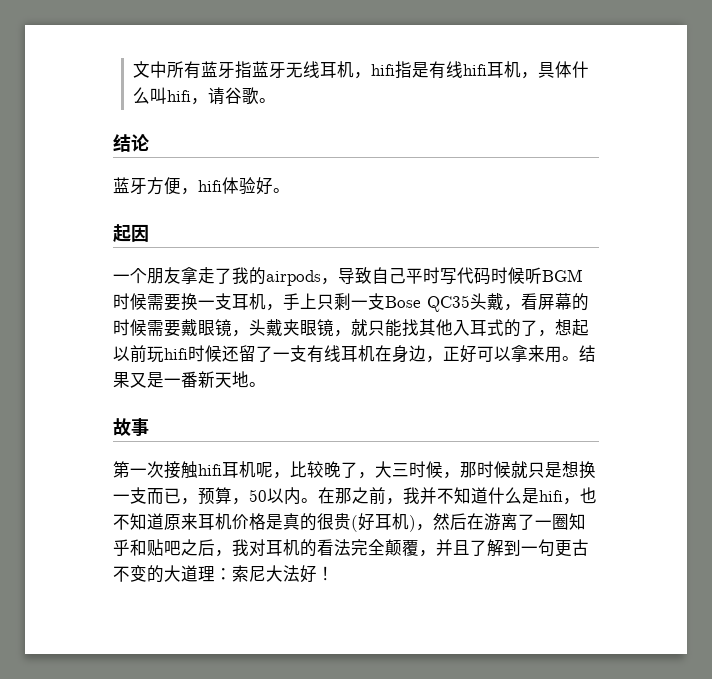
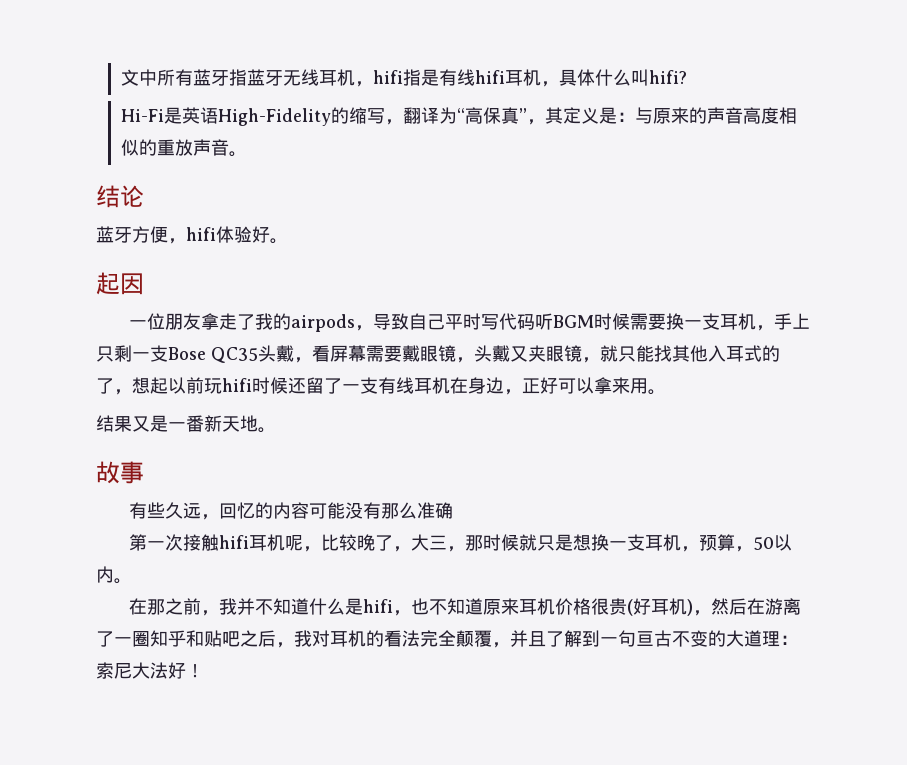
[166,87,259,105] hifi，请谷歌 -> [648,70,687,84] [120,107,797,126] [120,139,229,156] hifi? // Hi-Fi是英语High-Fidelity的缩写，翻译为“高保真”，其定义是：与原来的声音高度相似的重放声音
[130,268,147,284] 个 -> [146,313,165,330] 位
[491,267,525,284] 时候 -> (535, 322) none
[572,293,589,311] [113,319,147,336] 的时候 -> (366, 353) none
(283, 327) none -> [510,346,528,362] 又
(579, 358) none -> (666, 392) //
(149, 427) none -> [128,502,453,520] // 有些久远，回忆的内容可能没有那么准确
[409,461,443,478] 时候 -> (447, 542) none
[147,488,181,505] 而已 -> [644,534,681,551] 耳机
(318, 500) none -> (132, 581) //
[266,513,317,531] 是真的 -> (591, 606) none
[555,540,572,557] 更 -> [636,631,654,646] 亘

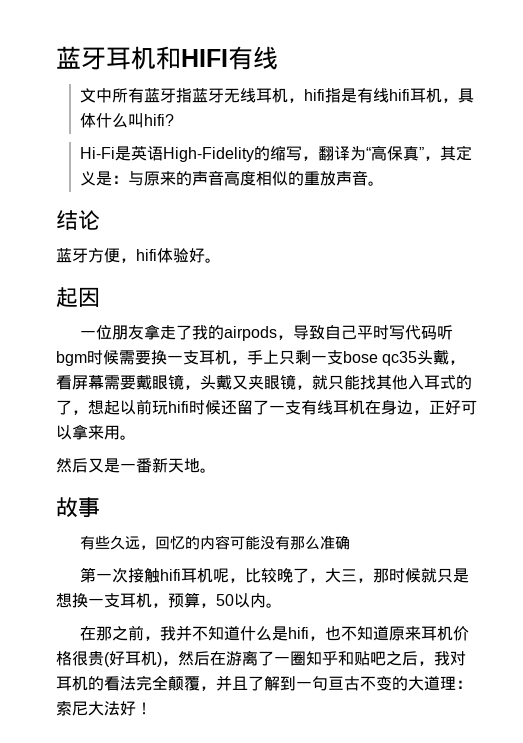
(120, 77) none -> [56,46,278,70] 蓝牙耳机和HIFI有线 //
[552,315,594,328] BGM -> [56,351,87,366] bgm
[168,347,258,363] Bose QC35 -> [343,351,418,366] bose qc35
[96,415,132,432] 结果 -> [56,458,88,473] 然后

